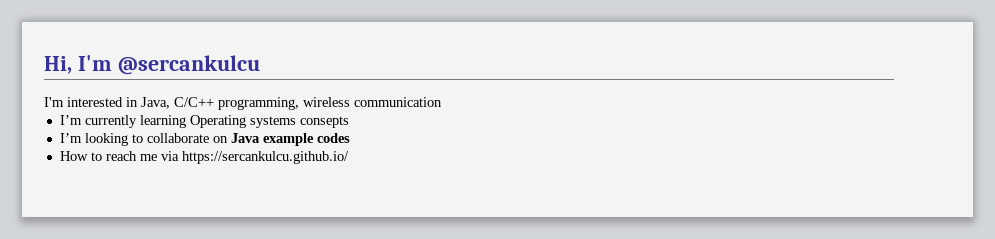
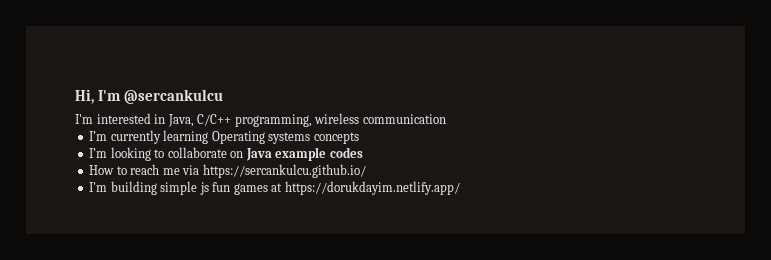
[299,116,349,128] consepts -> [313,132,359,144] concepts
(349, 157) none -> [89,181,460,195] // I'm building simple js fun games at https://dorukdayim.netlify.app/

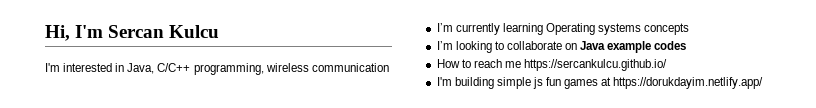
[124,89,224,104] @sercankulcu -> [108,25,220,38] Sercan Kulcu
[182,165,200,175] via -> (521, 64) none

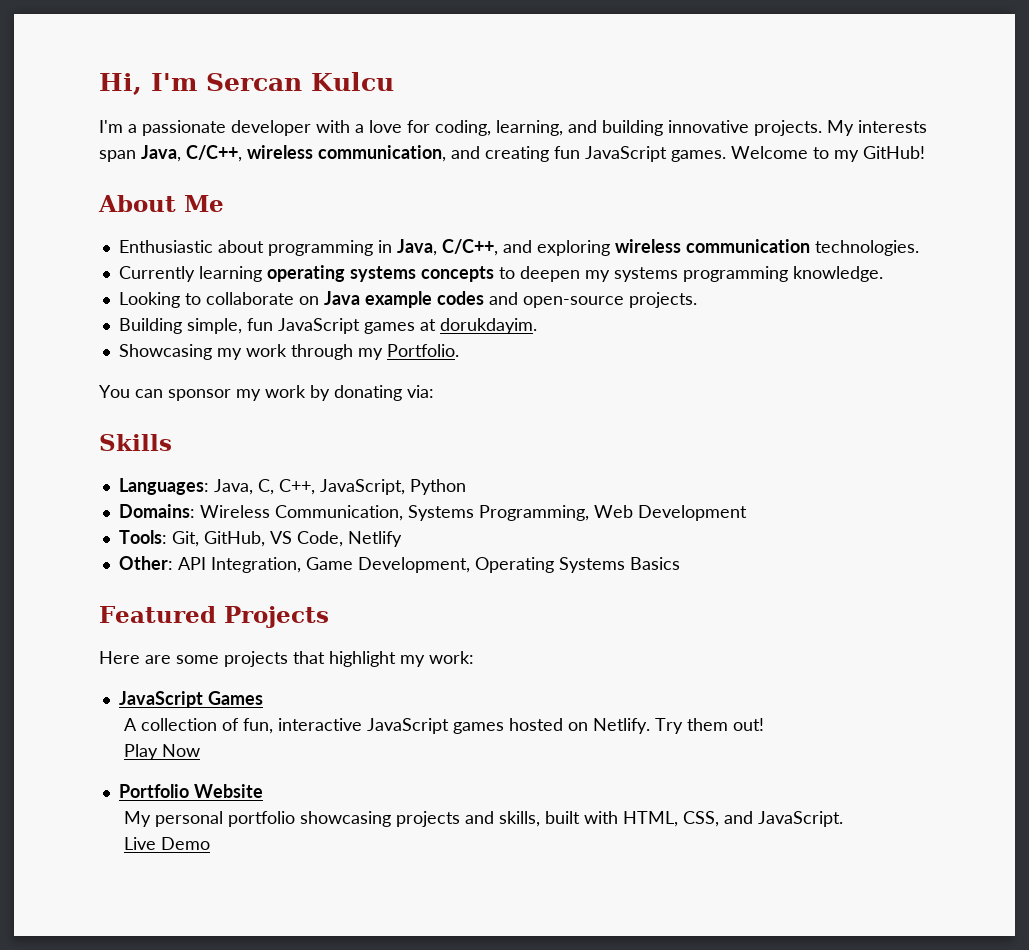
[63,63,389,75] [436,23,690,35] [436,41,492,53] interested in Java, C/C++ programming, wireless communication // I’m currently learning Operating systems concepts // I’m looking -> [128,120,927,136] [99,145,925,162] [98,195,224,212] [118,239,919,256] [118,265,883,282] [118,292,180,308] a passionate developer with a love for coding, learning, and building innovative projects. My interests span Java, C/C++, wireless communication, and creating fun JavaScript games. Welcome to my GitHub! // About Me // Enthusiastic about programming in Java, C/C++, and exploring wireless communication technologies. // Currently learning operating systems concepts to deepen my systems programming knowledge. // Looking
[436,59,668,71] [436,77,764,89] // How to reach me https://sercankulcu.github.io/ // I'm building simple js fun games at https://dorukdayim.netlify.app/ -> [488,292,697,308] [118,318,537,334] [118,344,459,360] [99,385,434,401] [99,434,172,451] [118,478,466,495] [118,504,747,521] [118,530,402,547] [118,556,680,573] [99,606,329,628] [99,651,474,667] [118,691,263,708] [124,718,765,734] [124,744,201,760] [118,784,263,798] [124,811,844,827] [124,837,211,850] and open-source projects. // Building simple, fun JavaScript games at dorukdayim. // Showcasing my work through my Portfolio. // You can sponsor my work by donating via: // Skills // Languages: Java, C, C++, JavaScript, Python // Domains: Wireless Communication, Systems Programming, Web Development // Tools: Git, GitHub, VS Code, Netlify // Other: API Integration, Game Development, Operating Systems Basics // Featured Projects // Here are some projects that highlight my work: // JavaScript Games // A collection of fun, interactive JavaScript games hosted on Netlify. Try them out! // Play Now // Portfolio Website // My personal portfolio showcasing projects and skills, built with HTML, CSS, and JavaScript. // Live Demo

